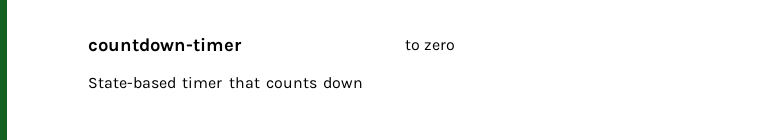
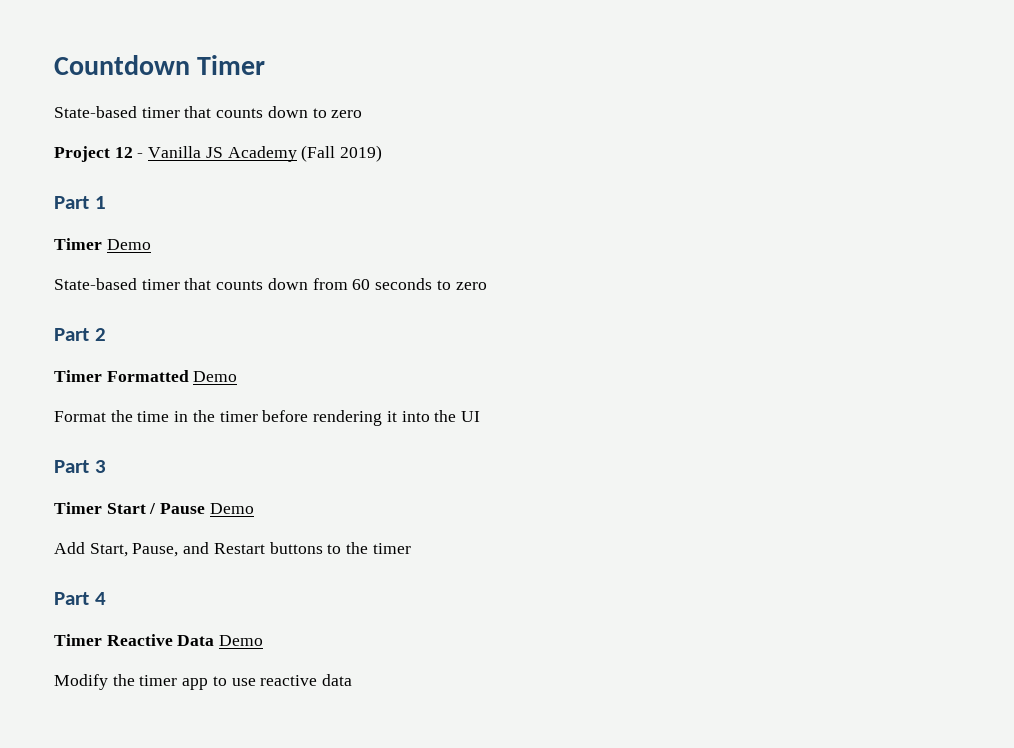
[88,37,242,52] countdown-timer -> [54,55,266,75] Countdown Timer
(456, 46) none -> [54,145,383,162] [54,196,106,209] [54,238,151,250] [54,278,487,290] [54,328,106,341] [54,370,238,382] [54,410,480,426] [54,460,106,473] [54,502,254,514] [54,542,411,557] [54,592,106,605] [54,634,264,646] [54,674,353,690] // Project 12 - Vanilla JS Academy (Fall 2019) // Part 1 // Timer Demo // State-based timer that counts down from 60 seconds to zero // Part 2 // Timer Formatted Demo // Format the time in the timer before rendering it into the UI // Part 3 // Timer Start / Pause Demo // Add Start, Pause, and Restart buttons to the timer // Part 4 // Timer Reactive Data Demo // Modify the timer app to use reactive data

